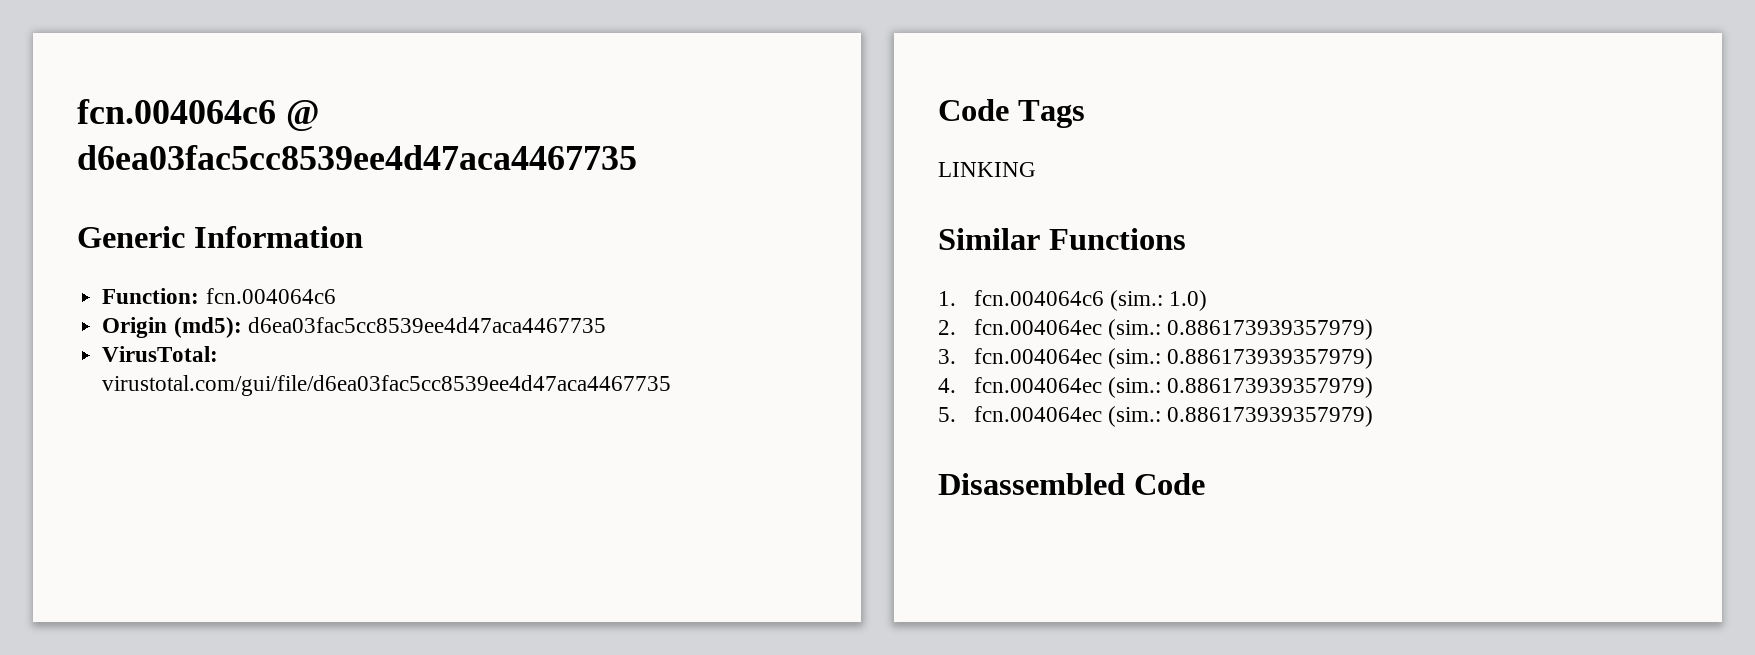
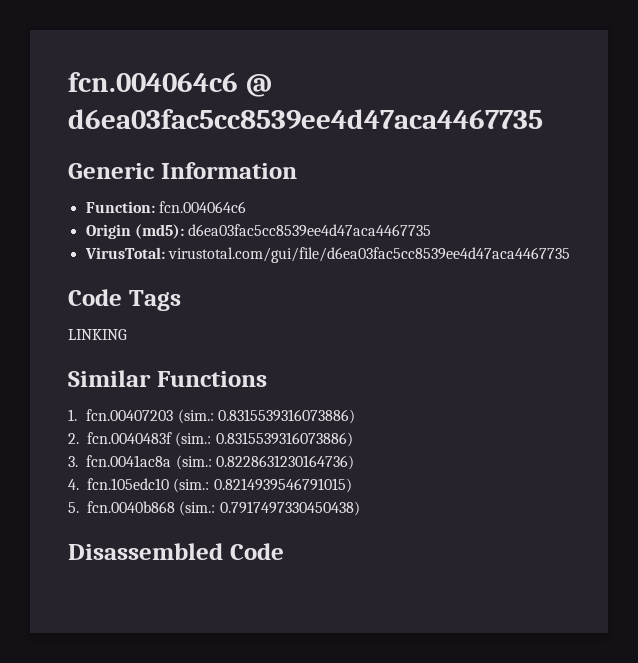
[973,290,1208,311] [938,319,1374,340] [938,348,1374,369] [938,377,1374,398] [938,406,1374,427] fcn.004064c6 (sim.: 1.0) // 2. fcn.004064ec (sim.: 0.886173939357979) // 3. fcn.004064ec (sim.: 0.886173939357979) // 4. fcn.004064ec (sim.: 0.886173939357979) // 5. fcn.004064ec (sim.: 0.886173939357979) -> [86,409,356,424] [68,432,353,447] [68,455,355,470] [68,478,352,493] [68,501,360,516] fcn.00407203 (sim.: 0.8315539316073886) // 2. fcn.0040483f (sim.: 0.8315539316073886) // 3. fcn.0041ac8a (sim.: 0.8228631230164736) // 4. fcn.105edc10 (sim.: 0.8214939546791015) // 5. fcn.0040b868 (sim.: 0.7917497330450438)

